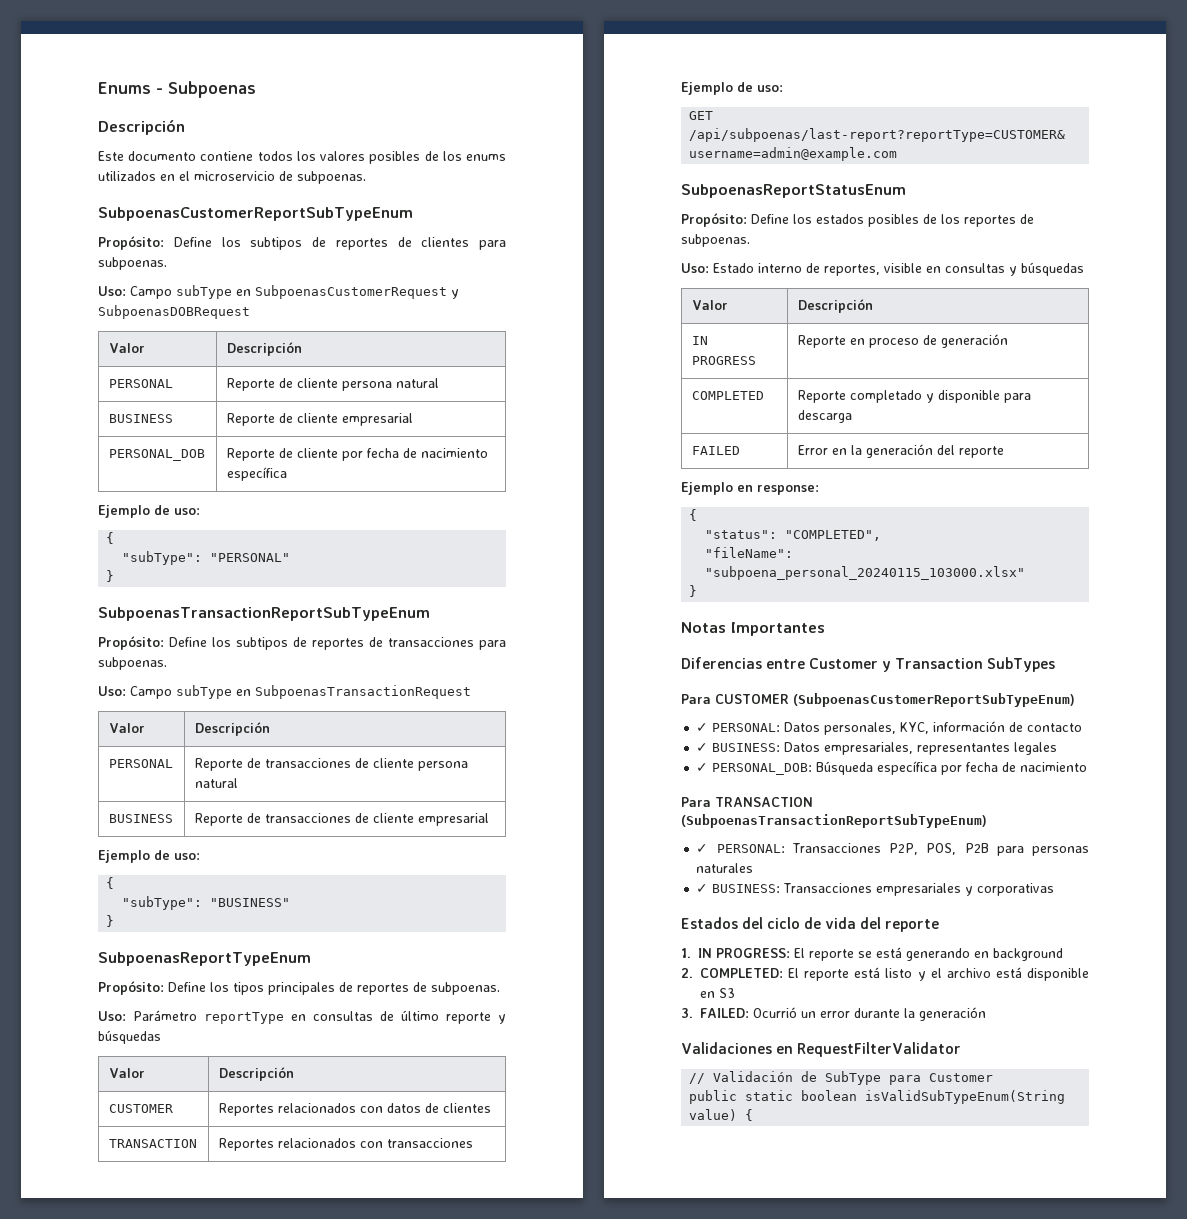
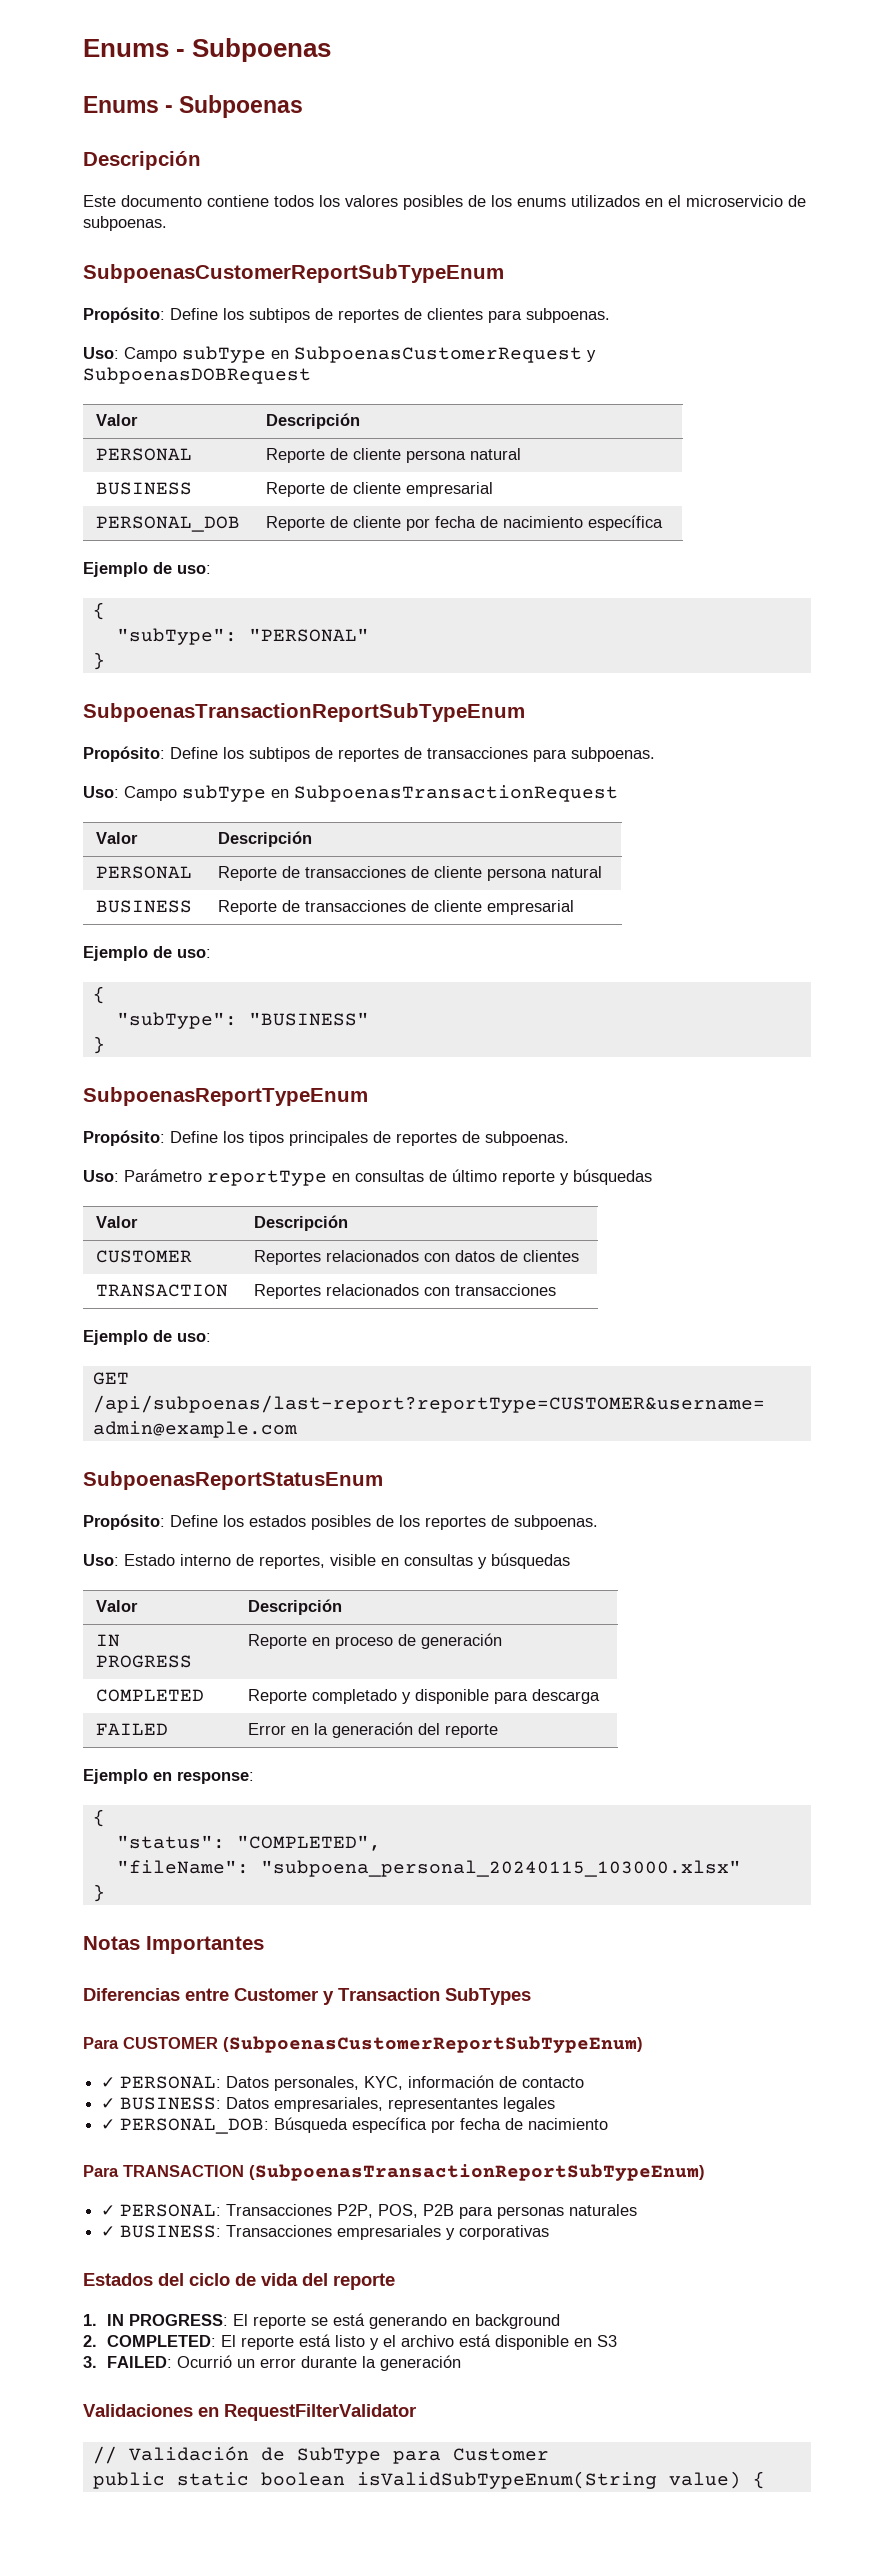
[98,81,256,98] Enums - Subpoenas -> [83,38,332,62] [83,95,304,118] Enums - Subpoenas // Enums - Subpoenas

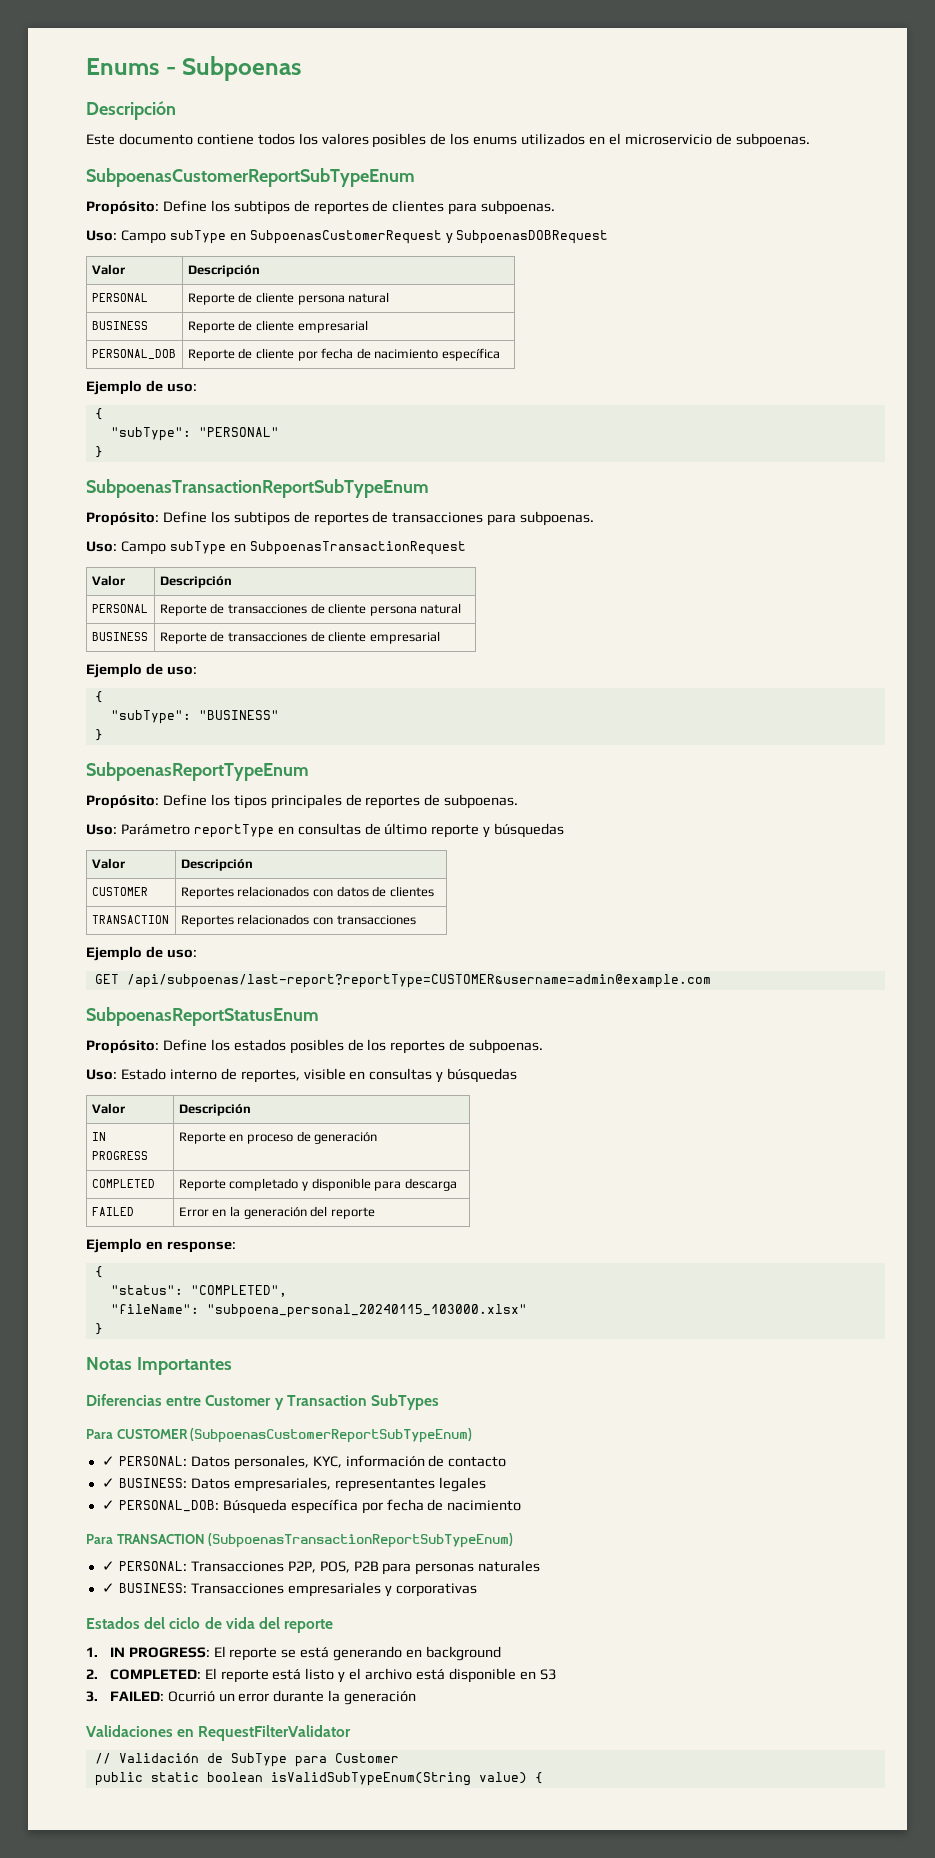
[83,38,332,62] [83,95,304,118] Enums - Subpoenas // Enums - Subpoenas -> [86,56,302,81] Enums - Subpoenas

